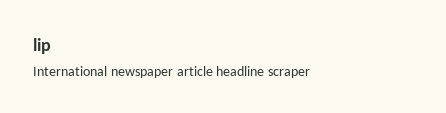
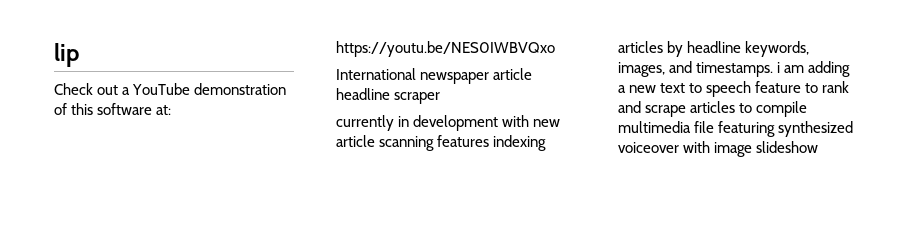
(51, 46) none -> [54,83,287,95] [54,103,172,115] [336,41,555,57] // Check out a YouTube demonstration of this software at: https://youtu.be/NES0IWBVQxo
(311, 73) none -> [336,115,561,131] [336,135,547,151] [618,41,810,57] [618,61,851,77] [618,81,850,97] [618,101,808,117] [618,121,854,137] [618,141,819,157] // currently in development with new article scanning features indexing articles by headline keywords, images, and timestamps. i am adding a new text to speech feature to rank and scrape articles to compile multimedia file featuring synthesized voiceover with image slideshow

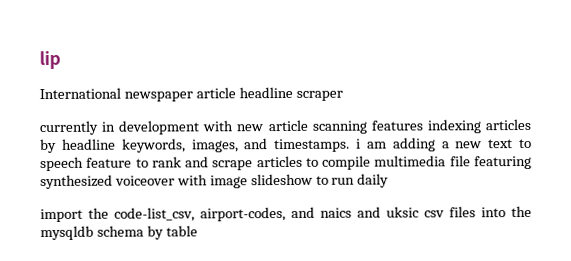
[54,83,287,95] [54,103,172,115] [336,41,555,57] // Check out a YouTube demonstration of this software at: https://youtu.be/NES0IWBVQxo -> (61, 60) none
(819, 147) none -> [315,173,390,188] [40,205,532,223] [40,225,198,241] to run daily // import the code-list_csv, airport-codes, and naics and uksic csv files into the mysqldb schema by table

